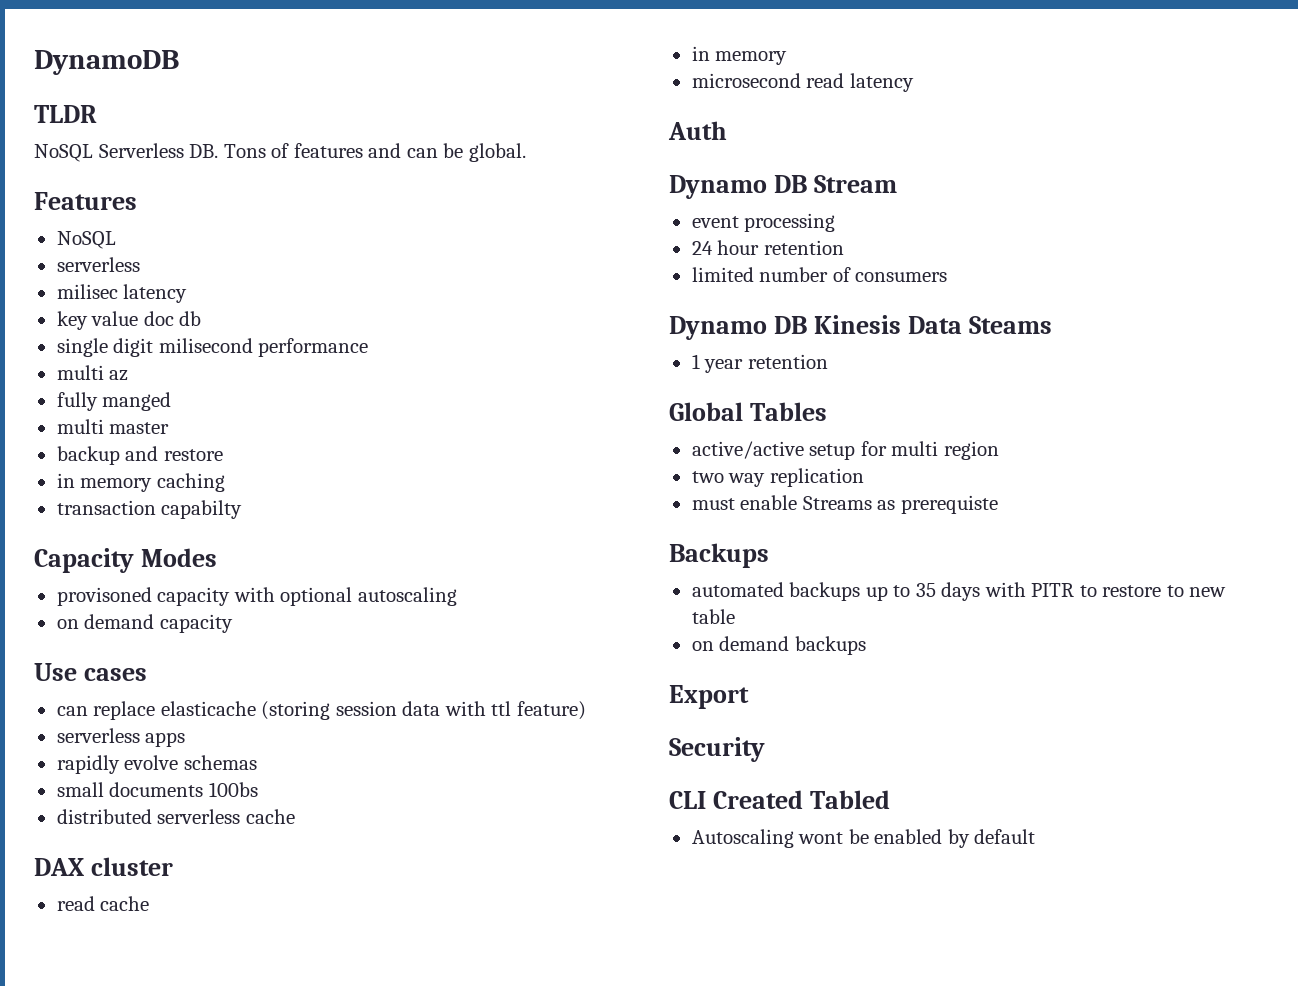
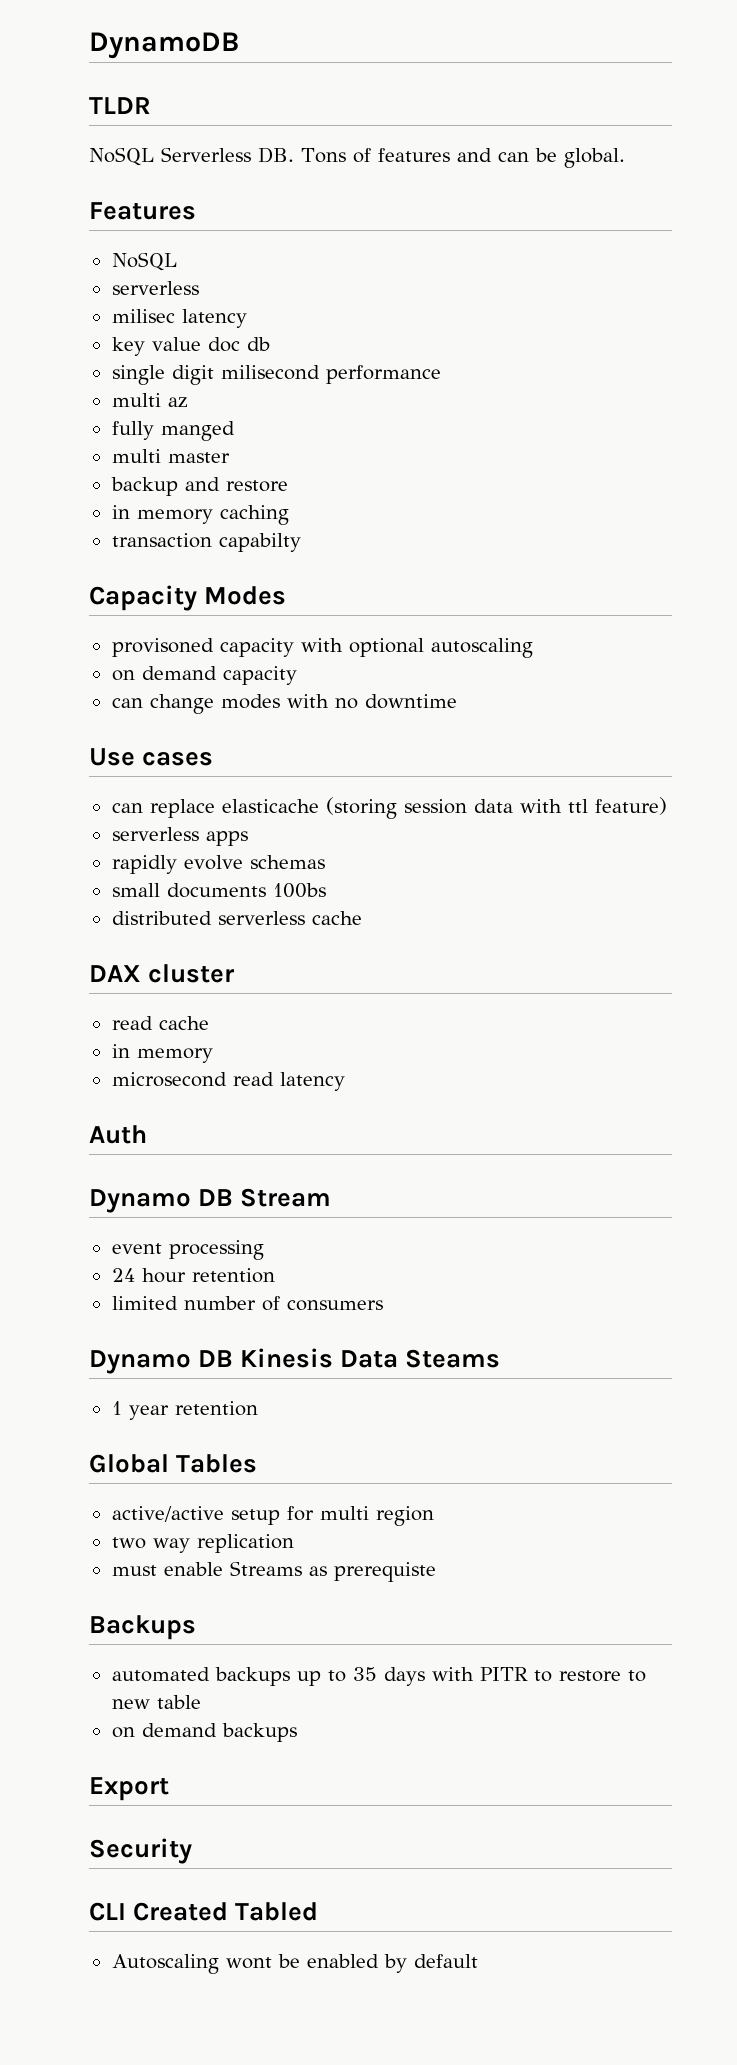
(233, 623) none -> [111,694,457,714] // can change modes with no downtime

